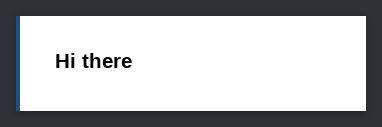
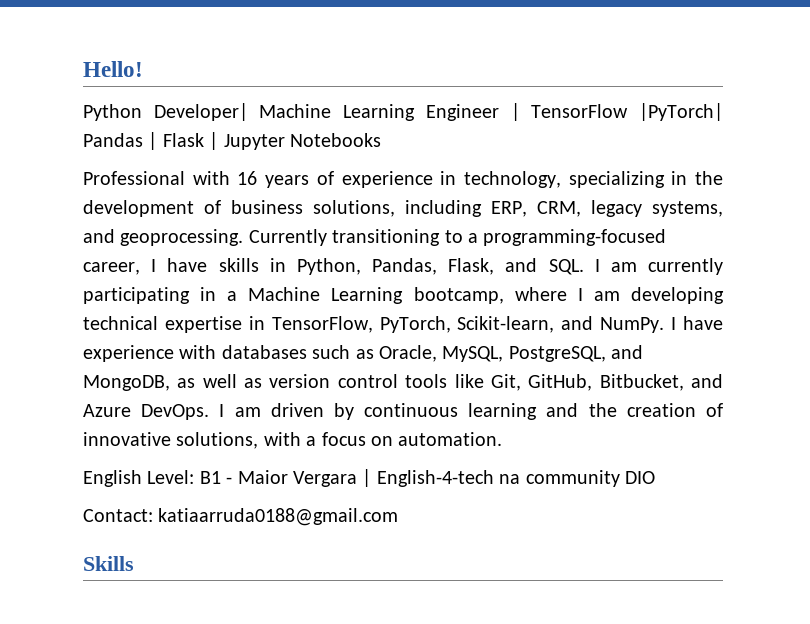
[55,53,132,68] Hi there -> [83,61,143,77] [83,103,723,121] [83,132,381,150] [83,171,723,188] [83,200,723,217] [83,229,667,246] [83,258,723,275] [83,287,724,304] [83,316,724,333] [83,345,644,362] [83,374,724,391] [83,403,723,420] [83,432,503,449] [83,469,655,487] [83,508,399,526] [83,556,134,571] Hello! // Python Developer| Machine Learning Engineer | TensorFlow |PyTorch| Pandas | Flask | Jupyter Notebooks // Professional with 16 years of experience in technology, specializing in the development of business solutions, including ERP, CRM, legacy systems, and geoprocessing. Currently transitioning to a programming-focused career, I have skills in Python, Pandas, Flask, and SQL. I am currently participating in a Machine Learning bootcamp, where I am developing technical expertise in TensorFlow, PyTorch, Scikit-learn, and NumPy. I have experience with databases such as Oracle, MySQL, PostgreSQL, and MongoDB, as well as version control tools like Git, GitHub, Bitbucket, and Azure DevOps. I am driven by continuous learning and the creation of innovative solutions, with a focus on automation. // English Level: B1 - Maior Vergara | English-4-tech na community DIO // Contact: katiaarruda0188@gmail.com // Skills

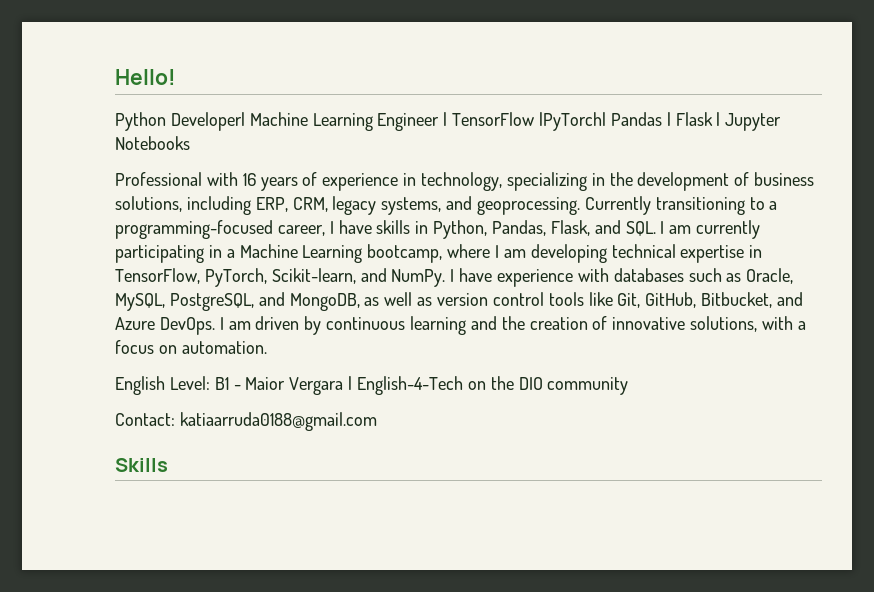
[376,470,521,487] English-4-tech na -> [357,376,543,395] English-4-Tech on the DIO
[624,471,655,484] DIO -> (629, 386) none

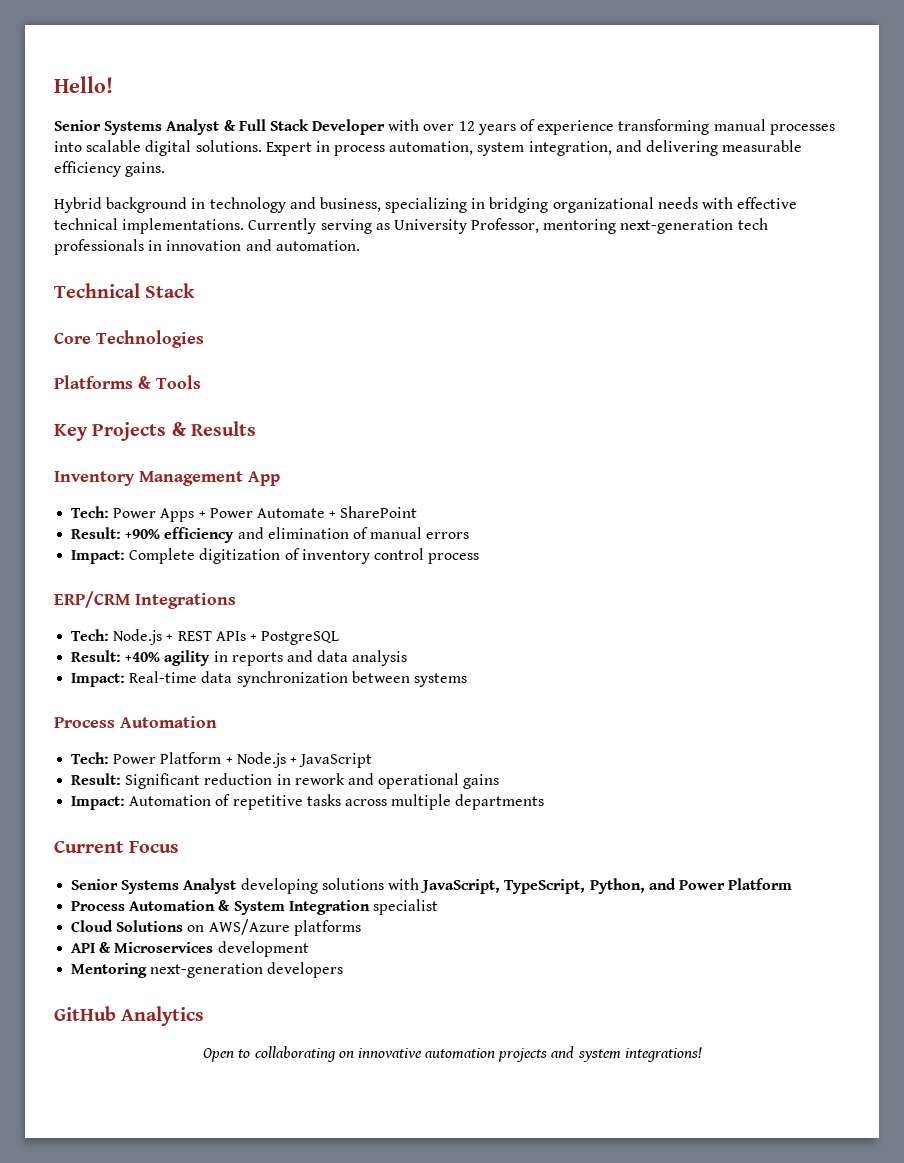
[115,112,782,131] [115,136,190,150] [115,172,815,191] [115,196,778,215] [115,220,761,239] [115,244,763,263] [115,268,794,287] [115,292,804,311] [115,316,806,335] [115,340,267,354] [115,376,629,395] [115,412,377,431] [115,458,168,472] Python Developer| Machine Learning Engineer | TensorFlow |PyTorch| Pandas | Flask | Jupyter Notebooks // Professional with 16 years of experience in technology, specializing in the development of business solutions, including ERP, CRM, legacy systems, and geoprocessing. Currently transitioning to a programming-focused career, I have skills in Python, Pandas, Flask, and SQL. I am currently participating in a Machine Learning bootcamp, where I am developing technical expertise in TensorFlow, PyTorch, Scikit-learn, and NumPy. I have experience with databases such as Oracle, MySQL, PostgreSQL, and MongoDB, as well as version control tools like Git, GitHub, Bitbucket, and Azure DevOps. I am driven by continuous learning and the creation of innovative solutions, with a focus on automation. // English Level: B1 - Maior Vergara | English-4-Tech on the DIO community // Contact: katiaarruda0188@gmail.com // Skills -> [54,119,835,135] [54,140,803,156] [54,161,166,177] [54,197,798,213] [54,218,768,234] [54,239,360,255] [54,283,196,298] [54,330,204,348] [54,375,201,389] [54,421,256,441] [54,471,280,486] [71,506,418,522] [71,527,470,543] [71,548,480,564] [54,591,236,609] [71,629,340,645] [71,650,408,666] [71,671,467,687] [54,716,217,728] [71,752,373,768] [71,773,500,789] [71,794,545,810] [54,840,180,853] [71,878,793,894] [71,899,438,915] [71,919,361,936] [71,941,309,957] [71,962,344,978] [54,1006,205,1026] [203,1046,702,1062] Senior Systems Analyst & Full Stack Developer with over 12 years of experience transforming manual processes into scalable digital solutions. Expert in process automation, system integration, and delivering measurable efficiency gains. // Hybrid background in technology and business, specializing in bridging organizational needs with effective technical implementations. Currently serving as University Professor, mentoring next-generation tech professionals in innovation and automation. // Technical Stack // Core Technologies // Platforms & Tools // Key Projects & Results // Inventory Management App // Tech: Power Apps + Power Automate + SharePoint // Result: +90% efficiency and elimination of manual errors // Impact: Complete digitization of inventory control process // ERP/CRM Integrations // Tech: Node.js + REST APIs + PostgreSQL // Result: +40% agility in reports and data analysis // Impact: Real-time data synchronization between systems // Process Automation // Tech: Power Platform + Node.js + JavaScript // Result: Significant reduction in rework and operational gains // Impact: Automation of repetitive tasks across multiple departments // Current Focus // Senior Systems Analyst developing solutions with JavaScript, TypeScript, Python, and Power Platform // Process Automation & System Integration specialist // Cloud Solutions on AWS/Azure platforms // API & Microservices development // Mentoring next-generation developers // GitHub Analytics // Open to collaborating on innovative automation projects and system integrations!

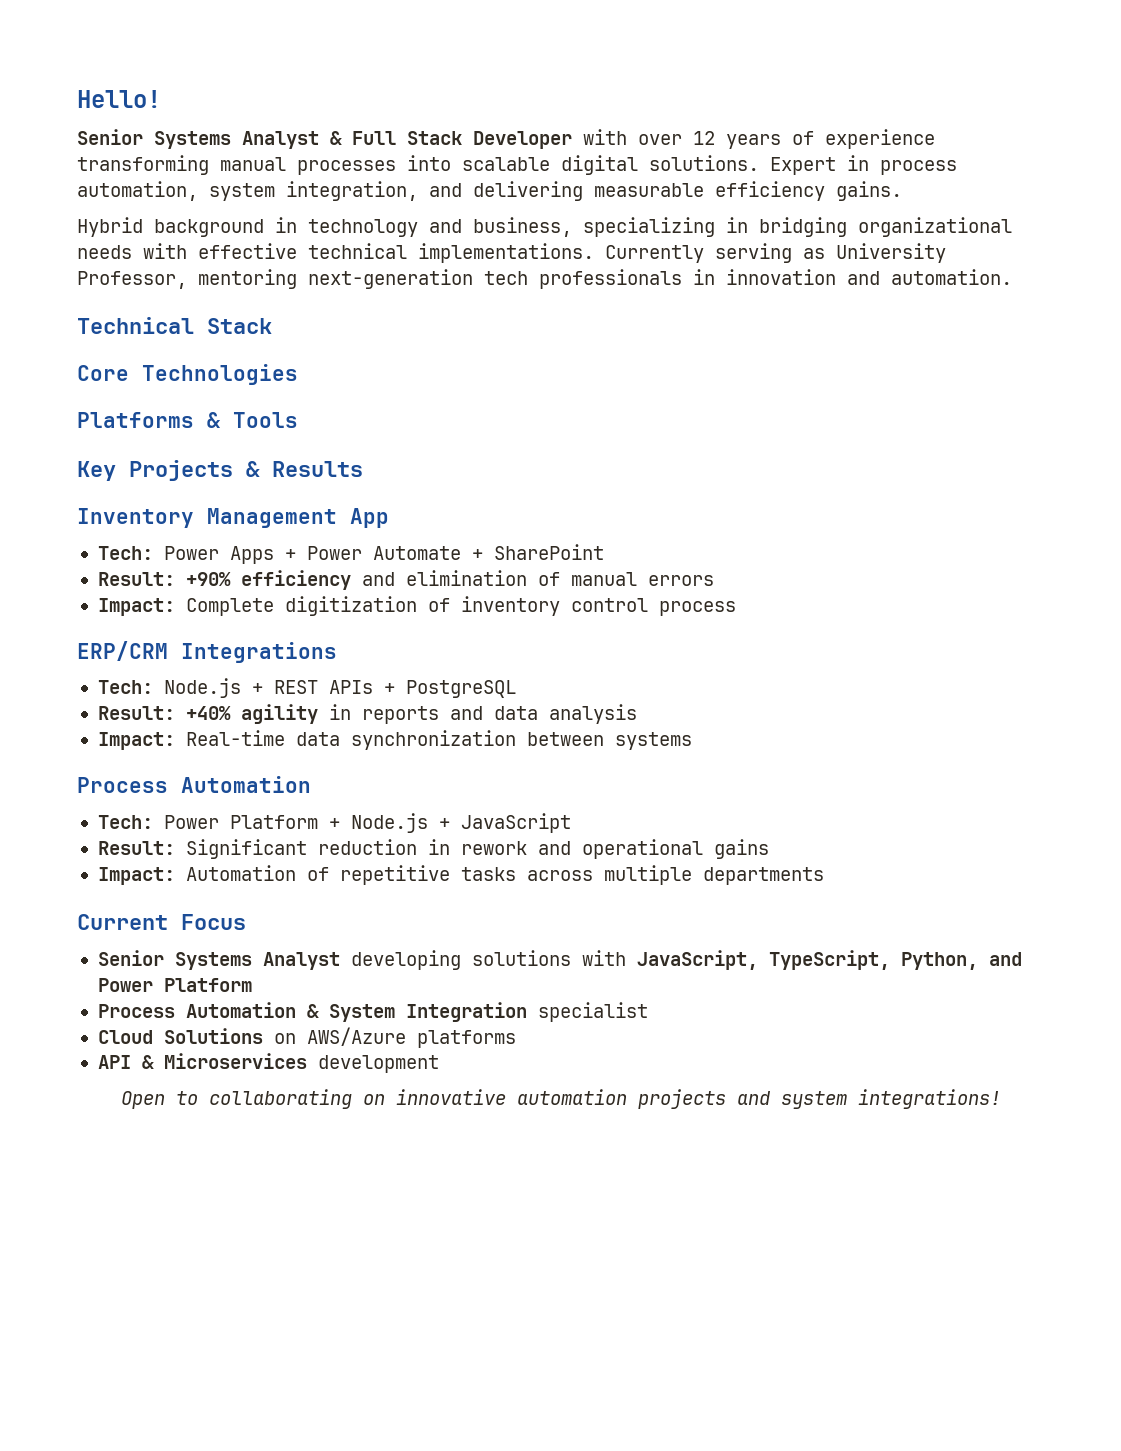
[71,962,344,978] [54,1006,205,1026] // Mentoring next-generation developers // GitHub Analytics -> (439, 1064) none

